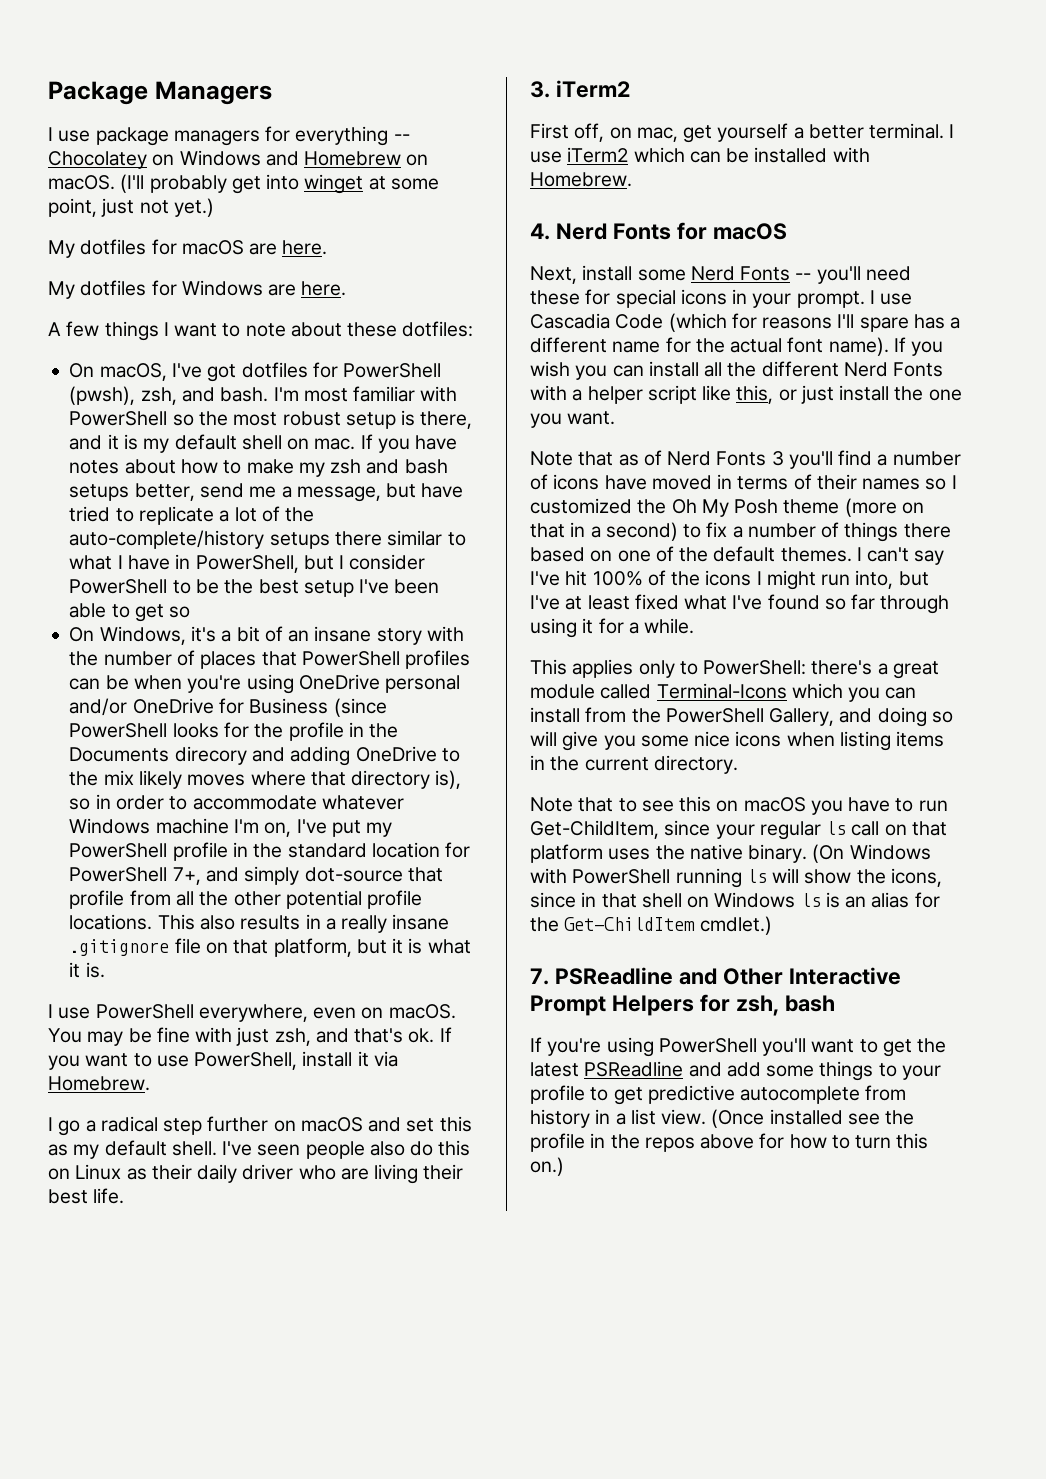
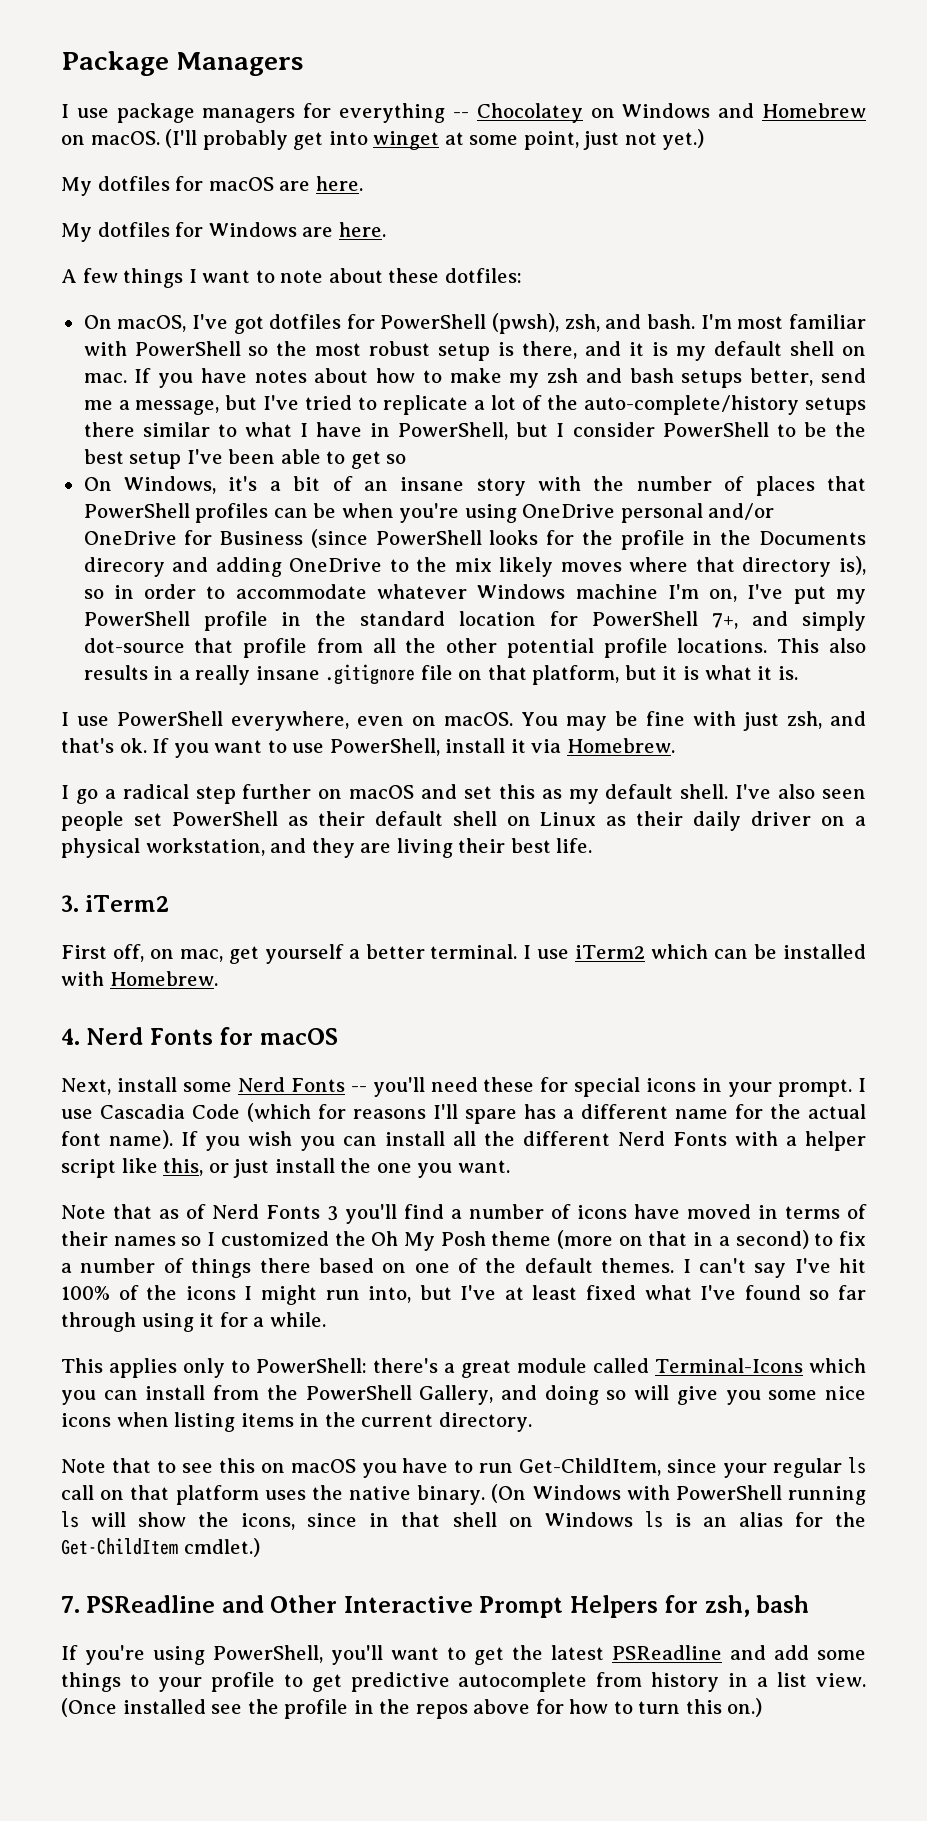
[421,483,464,498] have -> [263,395,300,410] I've
(253, 1148) none -> [778,784,816,799] also
[369,1140,471,1156] also do this -> [133,811,497,826] set PowerShell as their default shell
[298,1165,336,1180] who -> [821,816,867,826] [61,838,355,858] on a physical workstation, and they
[658,1038,757,1053] PowerShell -> [213,1645,323,1663] PowerShell,

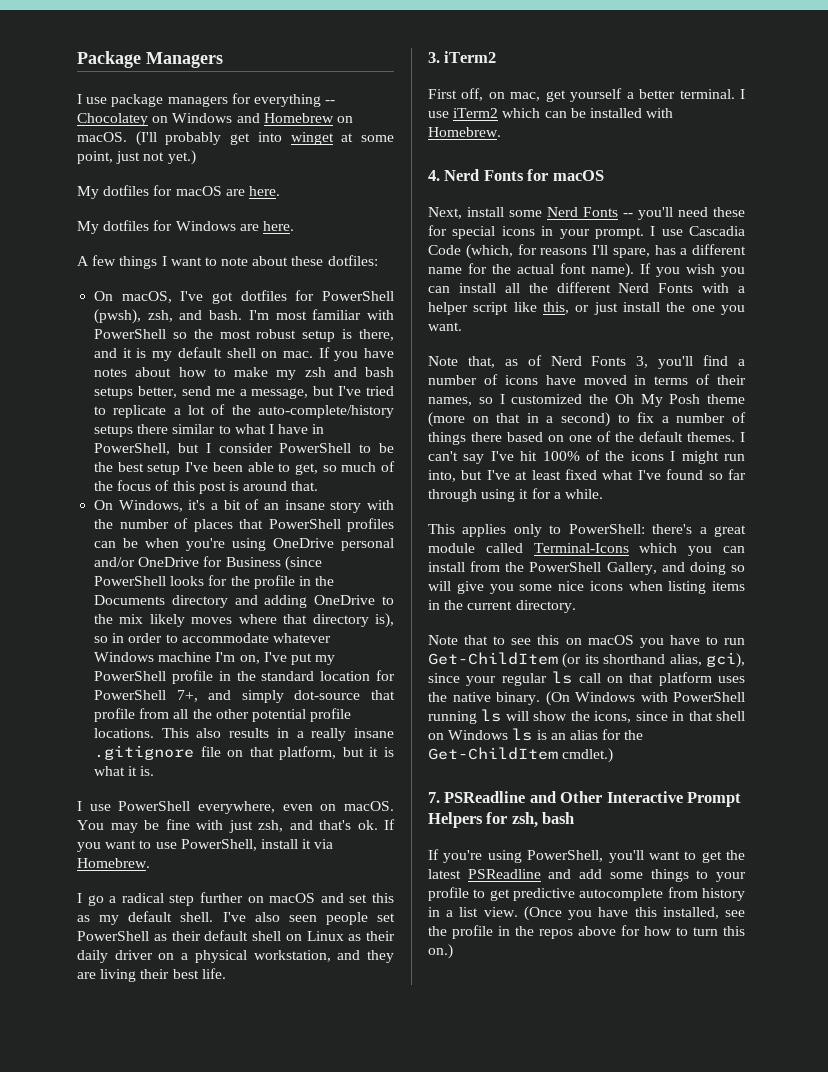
[350,451,407,469] get so -> [294,461,395,475] [94,480,319,494] get, so much of the focus of this post is around that.
[83,557,165,577] direcory -> [171,595,228,608] directory
[247,1103,311,1122] (which -> [465,244,513,259] (which,
[465,1109,517,1124] spare -> [612,248,650,258] spare,
[113,1204,152,1219] that -> [467,356,495,368] that,
[327,1206,338,1221] 3 -> [636,356,649,368] 3,
[113,1236,176,1246] names -> [428,397,472,406] names,
[519,1458,662,1476] Get-ChildItem, -> [428,652,745,668] Get-ChildItem (or its shorthand alias, gci),
[122,1699,206,1714] installed -> [568,907,719,920] you have this installed,

